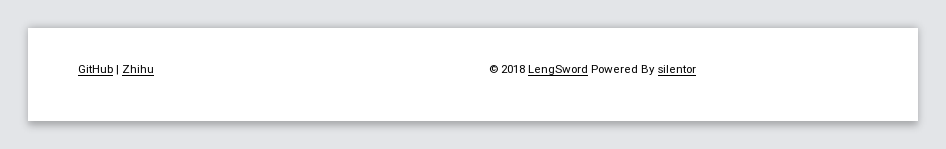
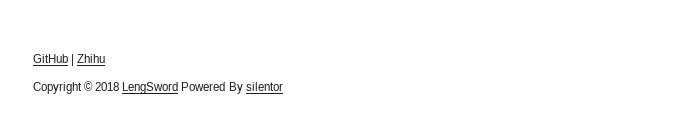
(155, 69) none -> [33,82,82,94] Copyright

